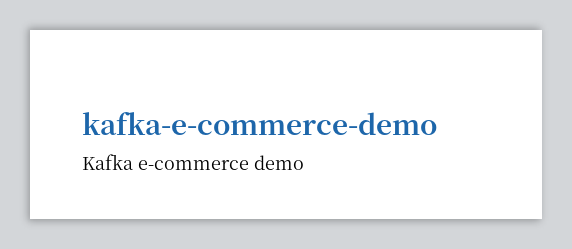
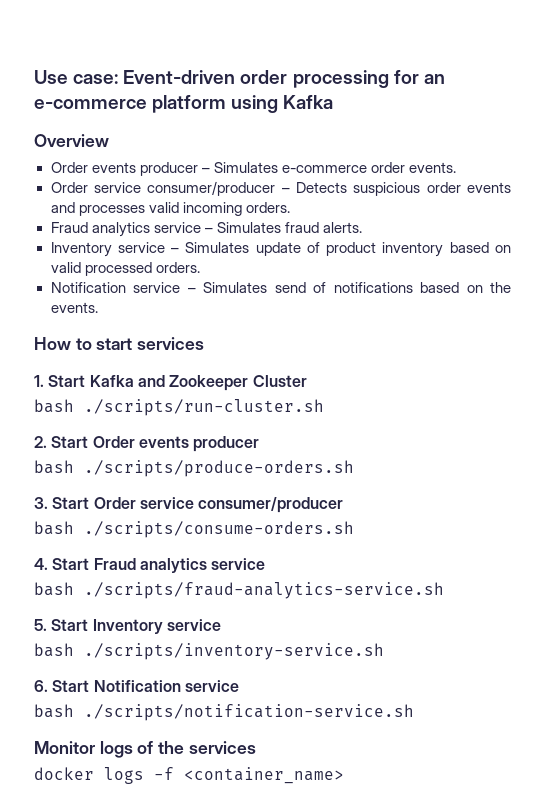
[82,112,437,135] [82,154,304,170] kafka-e-commerce-demo // Kafka e-commerce demo -> [34,70,445,88] [34,95,334,113] [34,134,109,147] [50,162,456,176] [50,181,511,196] [50,202,290,216] [50,222,362,237] [50,242,511,257] [50,262,200,276] [50,282,511,293] [50,302,98,313] [34,337,205,350] [34,375,307,391] [34,399,324,416] [34,436,260,452] [34,460,354,477] [34,497,344,513] [34,521,354,538] [34,558,266,573] [34,582,444,599] [34,619,221,634] [34,643,384,660] [34,680,239,692] [34,704,414,721] [34,741,256,758] [34,767,344,784] Use case: Event-driven order processing for an e-commerce platform using Kafka // Overview // Order events producer – Simulates e-commerce order events. // Order service consumer/producer – Detects suspicious order events and processes valid incoming orders. // Fraud analytics service – Simulates fraud alerts. // Inventory service – Simulates update of product inventory based on valid processed orders. // Notification service – Simulates send of notifications based on the events. // How to start services // 1. Start Kafka and Zookeeper Cluster // bash ./scripts/run-cluster.sh // 2. Start Order events producer // bash ./scripts/produce-orders.sh // 3. Start Order service consumer/producer // bash ./scripts/consume-orders.sh // 4. Start Fraud analytics service // bash ./scripts/fraud-analytics-service.sh // 5. Start Inventory service // bash ./scripts/inventory-service.sh // 6. Start Notification service // bash ./scripts/notification-service.sh // Monitor logs of the services // docker logs -f <container_name>

